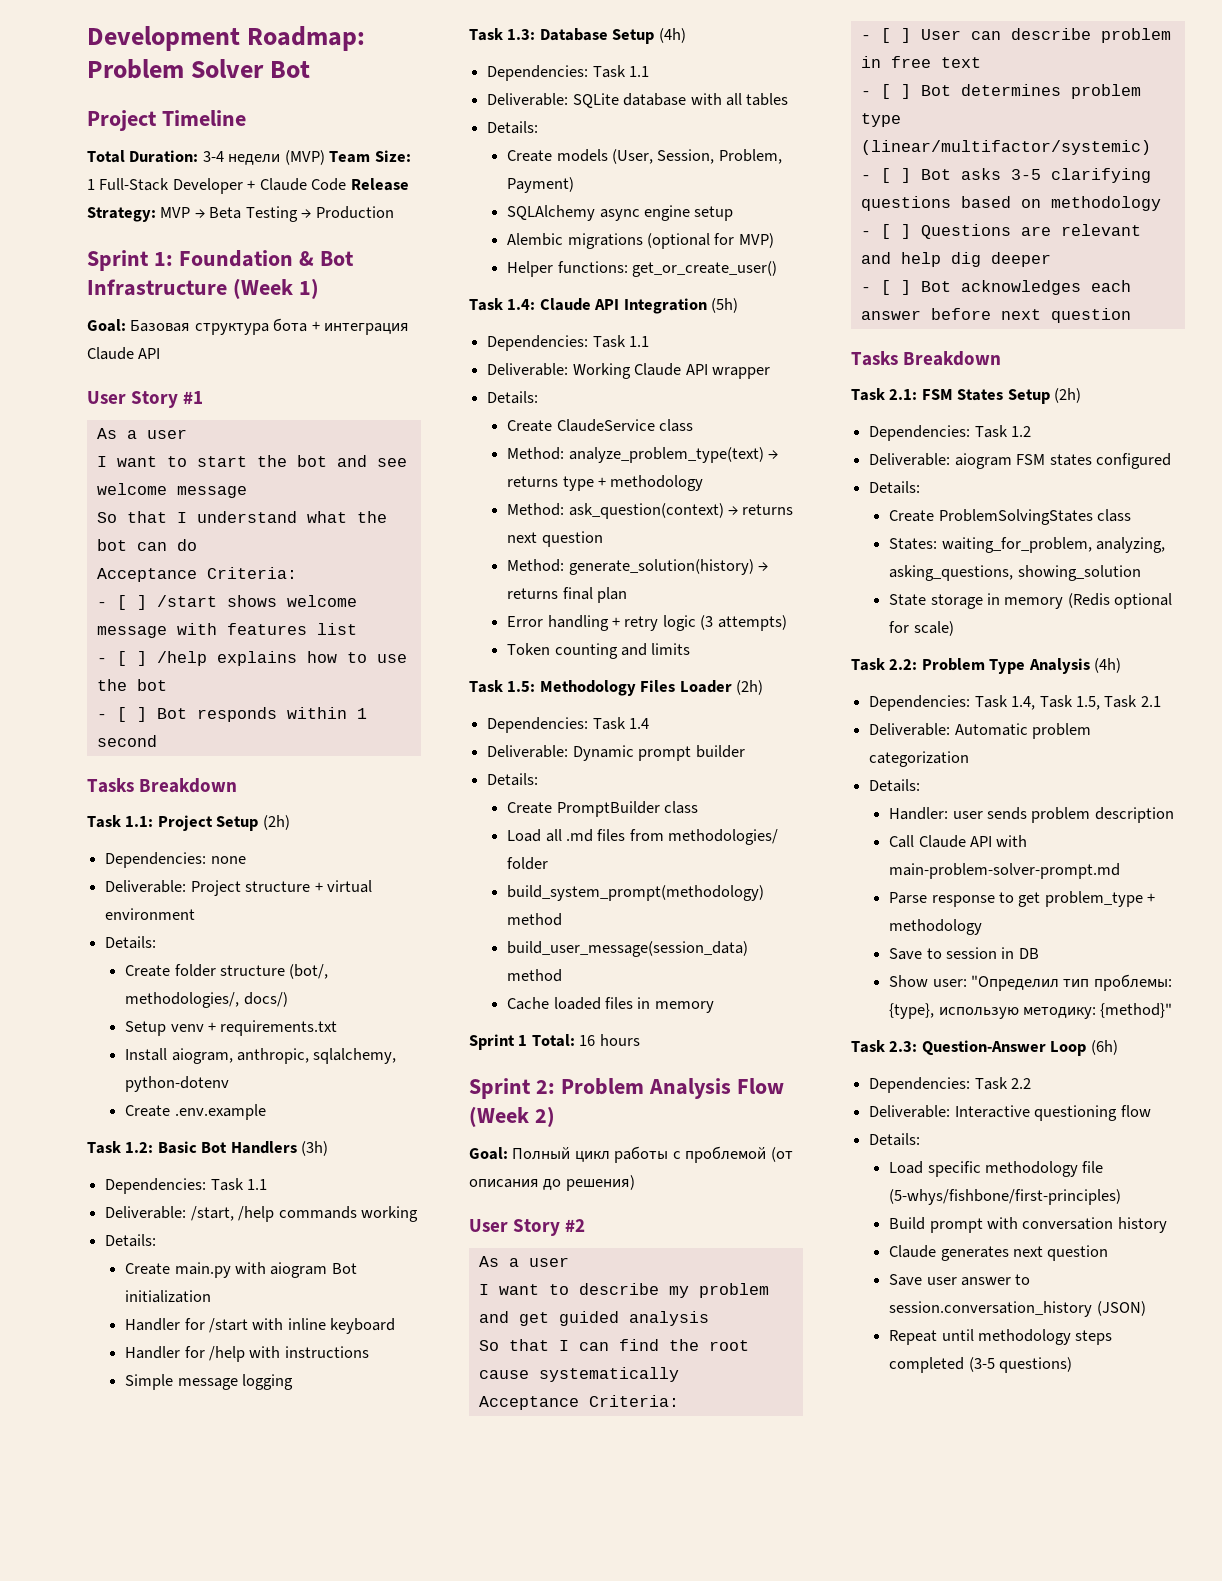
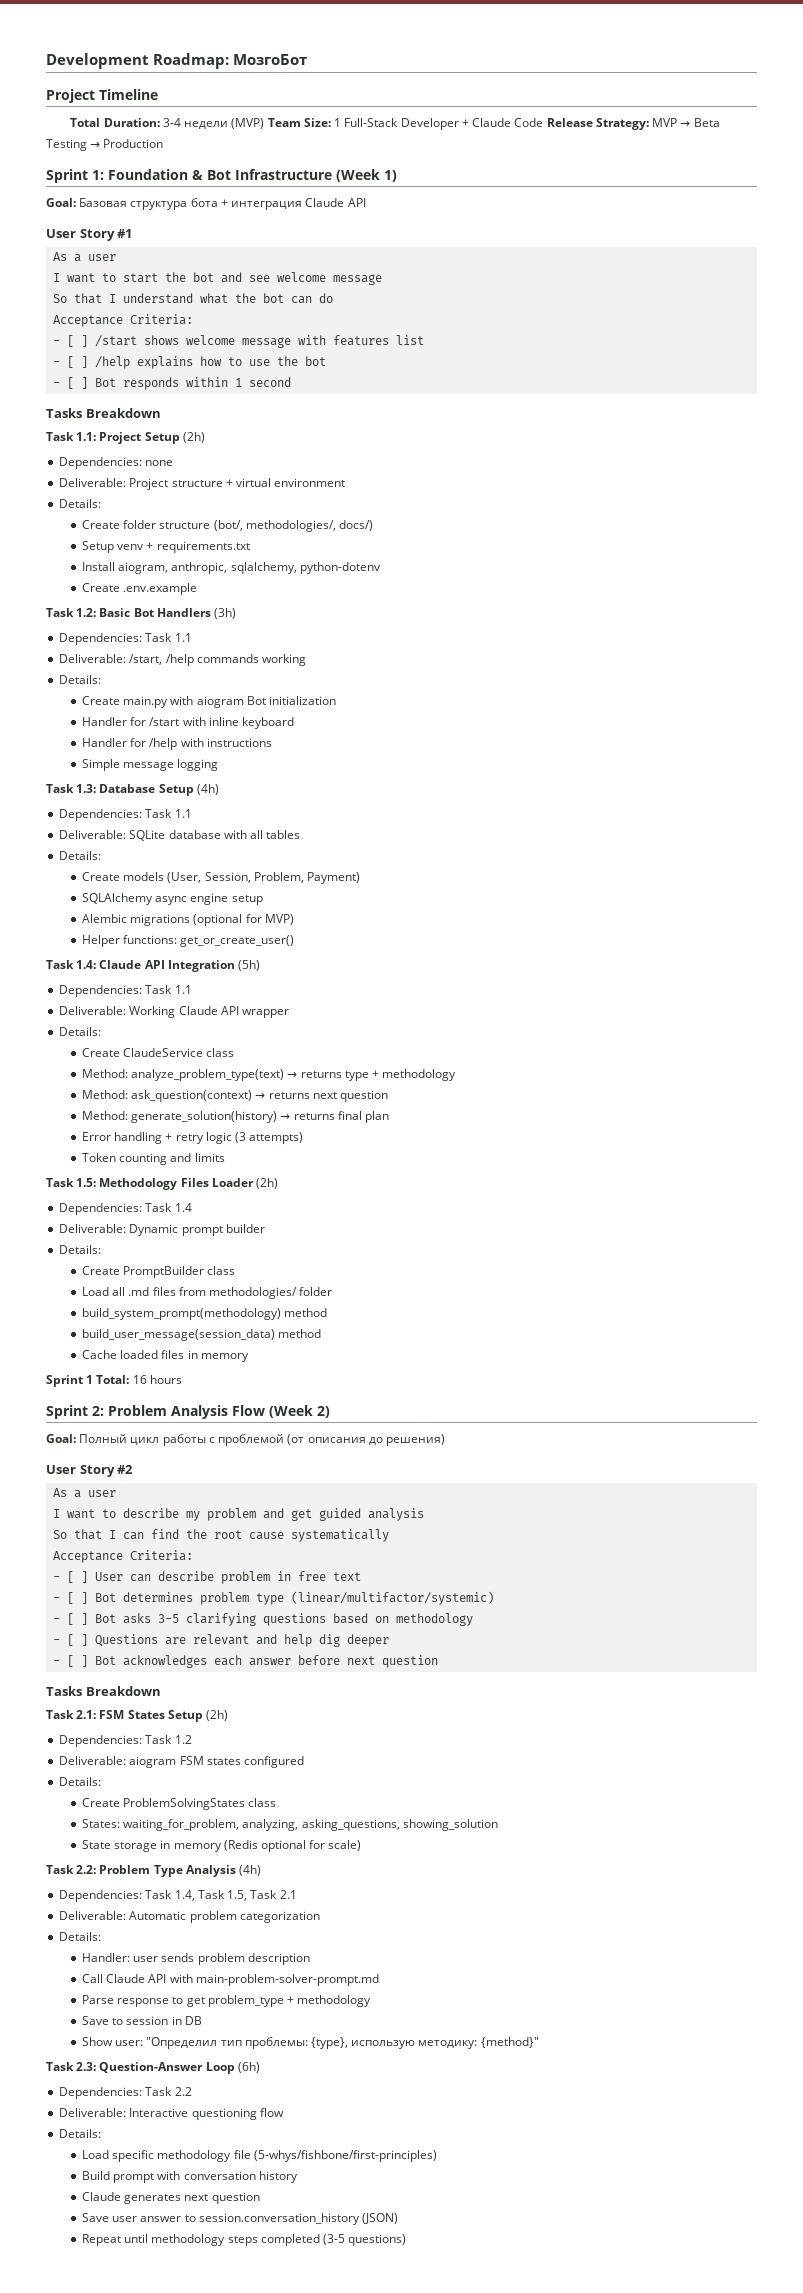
[87,59,311,79] Problem Solver Bot -> [233,54,308,65] МозгоБот

